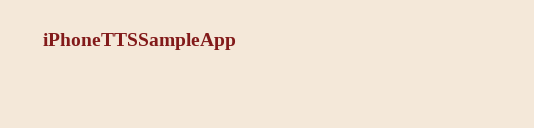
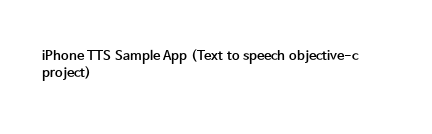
[43,33,236,50] iPhoneTTSSampleApp -> [42,49,359,64] [42,66,91,81] iPhone TTS Sample App (Text to speech objective-c project)

